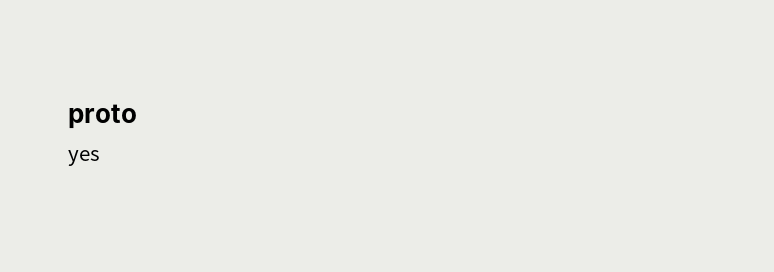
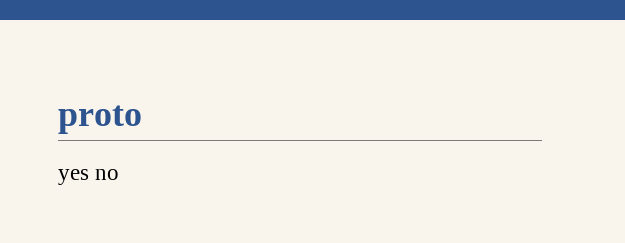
(100, 158) none -> [95,169,120,180] no

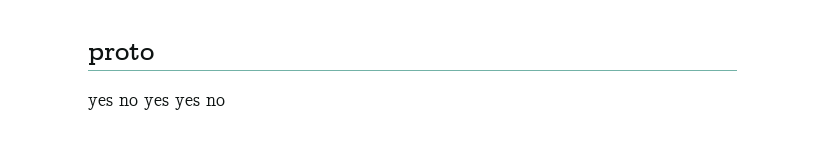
(120, 174) none -> [144,97,225,110] yes yes no

